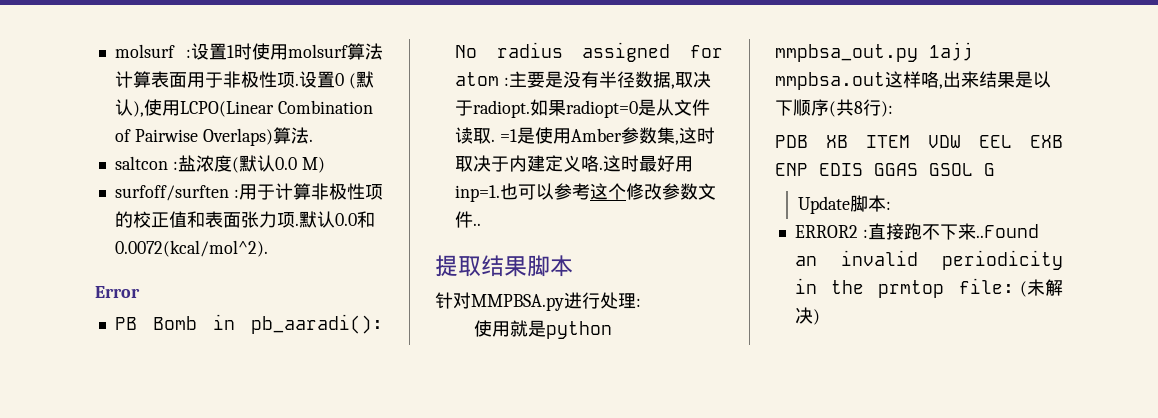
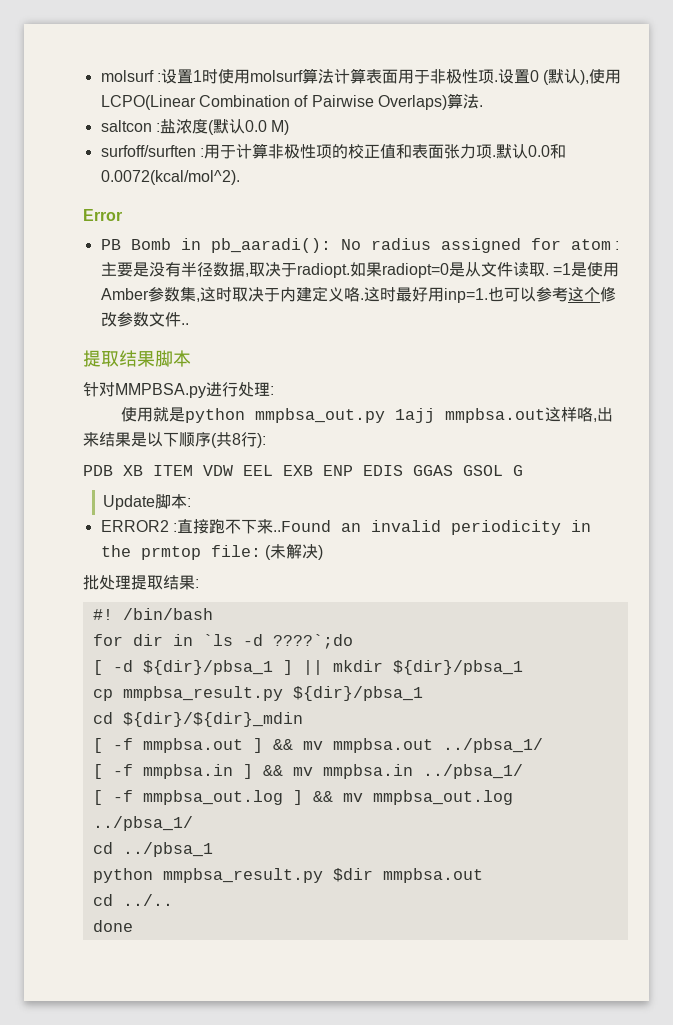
(820, 317) none -> [83,575,199,590] [92,608,213,620] [92,634,353,649] [92,660,523,675] [92,686,423,701] [92,712,303,727] [92,738,543,753] [92,764,523,779] [92,790,513,805] [92,816,193,831] [92,842,213,857] [92,868,483,883] [92,894,173,906] [92,920,133,932] // 批处理提取结果: // #! /bin/bash // for dir in `ls -d ????`;do // [ -d ${dir}/pbsa_1 ] || mkdir ${dir}/pbsa_1 // cp mmpbsa_result.py ${dir}/pbsa_1 // cd ${dir}/${dir}_mdin // [ -f mmpbsa.out ] && mv mmpbsa.out ../pbsa_1/ // [ -f mmpbsa.in ] && mv mmpbsa.in ../pbsa_1/ // [ -f mmpbsa_out.log ] && mv mmpbsa_out.log ../pbsa_1/ // cd ../pbsa_1 // python mmpbsa_result.py $dir mmpbsa.out // cd ../.. // done

